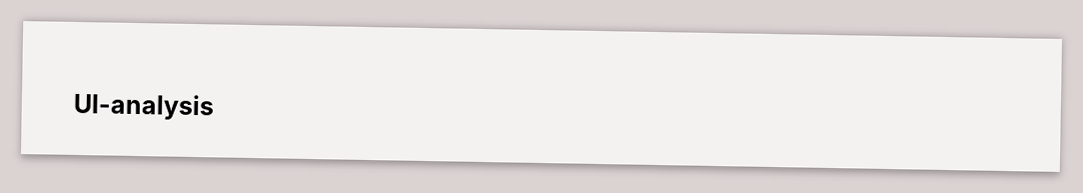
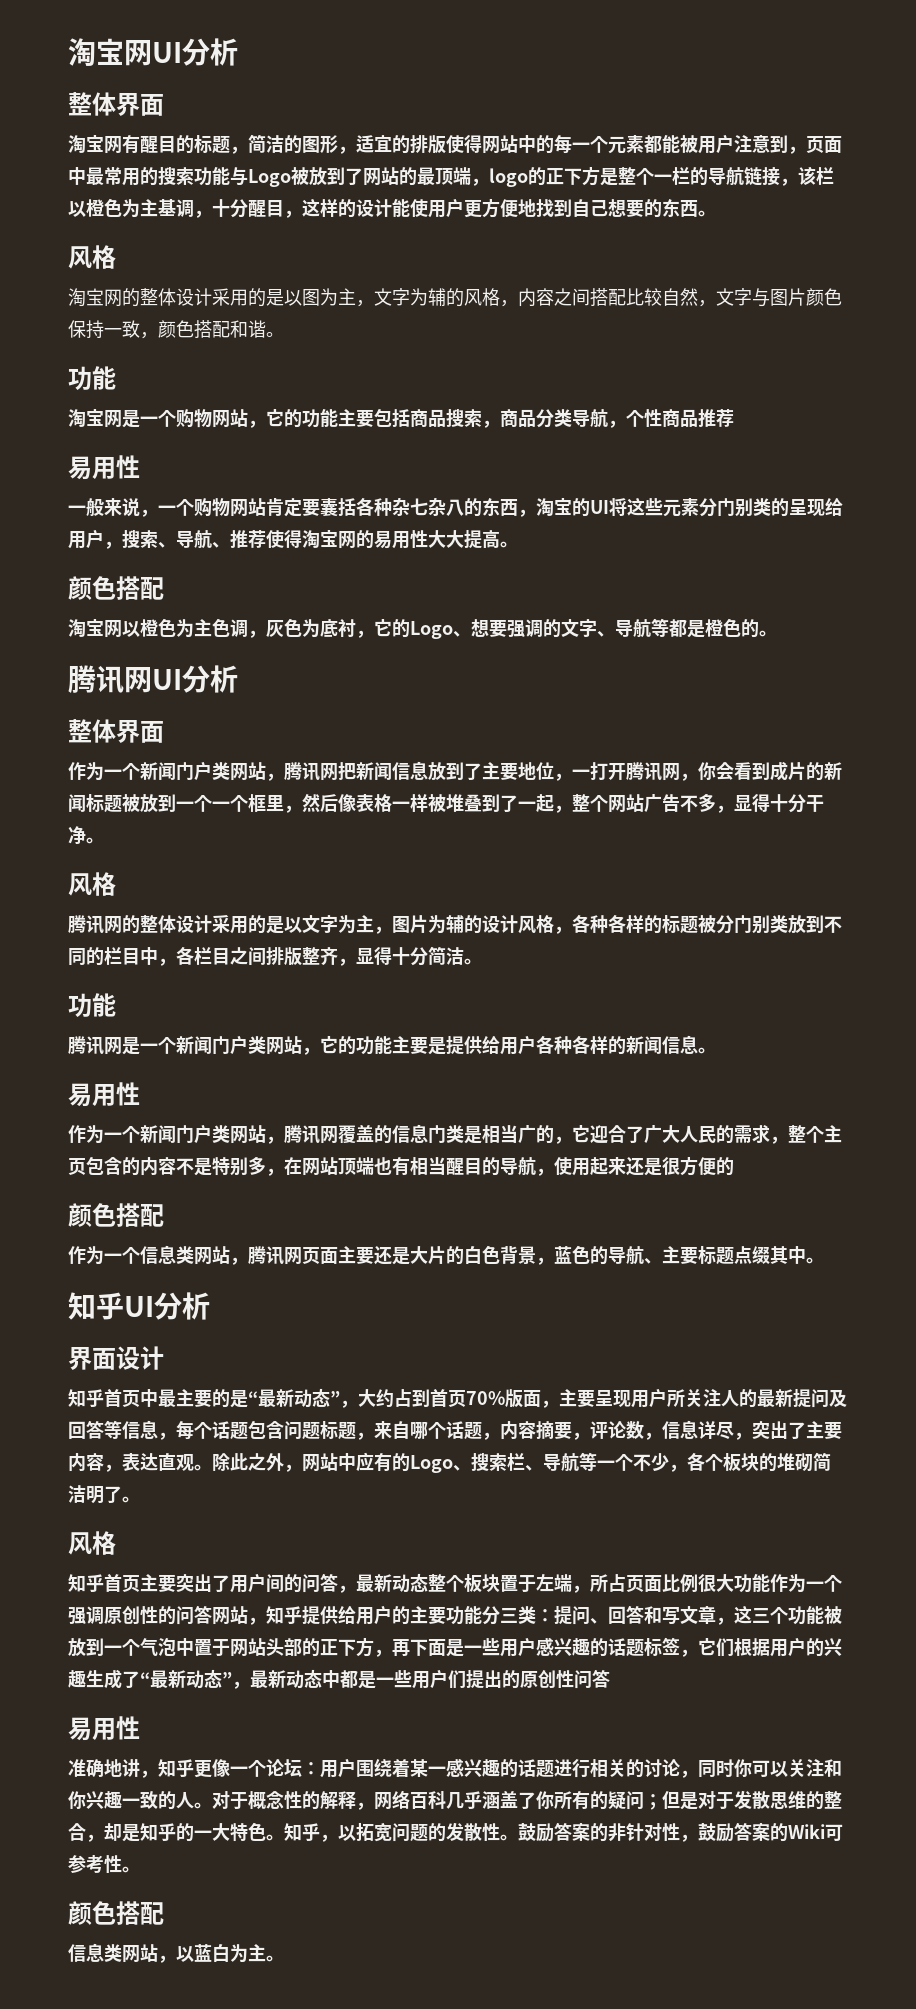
[73,92,214,121] UI-analysis -> [68,38,238,66] [68,92,164,116] [68,134,842,154] [68,166,834,187] [68,198,716,218] [68,245,116,269] [68,288,842,307] [68,320,284,339] [68,366,116,390] [68,408,734,428] [68,455,140,480] [68,497,843,517] [68,529,518,549] [68,576,164,600] [68,618,777,639] [68,665,238,694] [68,719,164,743] [68,761,842,781] [68,793,824,813] [68,826,104,845] [68,872,116,896] [68,914,842,934] [68,946,482,966] [68,993,116,1017] [68,1035,716,1055] [68,1082,140,1107] [68,1124,842,1144] [68,1156,734,1176] [68,1203,164,1227] [68,1245,824,1265] [68,1292,210,1320] [68,1346,164,1370] [68,1388,847,1408] [68,1420,842,1440] [68,1452,831,1473] [68,1485,140,1504] [68,1531,116,1555] [68,1573,842,1593] [68,1605,842,1625] [68,1637,842,1657] [68,1669,610,1689] [68,1716,140,1741] [68,1758,842,1778] [68,1790,842,1810] [68,1822,843,1842] [68,1855,140,1873] [68,1901,164,1925] [68,1943,284,1963] 淘宝网UI分析 // 整体界面 // 淘宝网有醒目的标题，简洁的图形，适宜的排版使得网站中的每一个元素都能被用户注意到，页面中最常用的搜索功能与Logo被放到了网站的最顶端，logo的正下方是整个一栏的导航链接，该栏以橙色为主基调，十分醒目，这样的设计能使用户更方便地找到自己想要的东西。 // 风格 // 淘宝网的整体设计采用的是以图为主，文字为辅的风格，内容之间搭配比较自然，文字与图片颜色保持一致，颜色搭配和谐。 // 功能 // 淘宝网是一个购物网站，它的功能主要包括商品搜索，商品分类导航，个性商品推荐 // 易用性 // 一般来说，一个购物网站肯定要囊括各种杂七杂八的东西，淘宝的UI将这些元素分门别类的呈现给用户，搜索、导航、推荐使得淘宝网的易用性大大提高。 // 颜色搭配 // 淘宝网以橙色为主色调，灰色为底衬，它的Logo、想要强调的文字、导航等都是橙色的。 // 腾讯网UI分析 // 整体界面 // 作为一个新闻门户类网站，腾讯网把新闻信息放到了主要地位，一打开腾讯网，你会看到成片的新闻标题被放到一个一个框里，然后像表格一样被堆叠到了一起，整个网站广告不多，显得十分干净。 // 风格 // 腾讯网的整体设计采用的是以文字为主，图片为辅的设计风格，各种各样的标题被分门别类放到不同的栏目中，各栏目之间排版整齐，显得十分简洁。 // 功能 // 腾讯网是一个新闻门户类网站，它的功能主要是提供给用户各种各样的新闻信息。 // 易用性 // 作为一个新闻门户类网站，腾讯网覆盖的信息门类是相当广的，它迎合了广大人民的需求，整个主页包含的内容不是特别多，在网站顶端也有相当醒目的导航，使用起来还是很方便的 // 颜色搭配 // 作为一个信息类网站，腾讯网页面主要还是大片的白色背景，蓝色的导航、主要标题点缀其中。 // 知乎UI分析 // 界面设计 // 知乎首页中最主要的是“最新动态”，大约占到首页70%版面，主要呈现用户所关注人的最新提问及回答等信息，每个话题包含问题标题，来自哪个话题，内容摘要，评论数，信息详尽，突出了主要内容，表达直观。除此之外，网站中应有的Logo、搜索栏、导航等一个不少，各个板块的堆砌简洁明了。 // 风格 // 知乎首页主要突出了用户间的问答，最新动态整个板块置于左端，所占页面比例很大功能作为一个强调原创性的问答网站，知乎提供给用户的主要功能分三类：提问、回答和写文章，这三个功能被放到一个气泡中置于网站头部的正下方，再下面是一些用户感兴趣的话题标签，它们根据用户的兴趣生成了“最新动态”，最新动态中都是一些用户们提出的原创性问答 // 易用性 // 准确地讲，知乎更像一个论坛：用户围绕着某一感兴趣的话题进行相关的讨论，同时你可以关注和你兴趣一致的人。对于概念性的解释，网络百科几乎涵盖了你所有的疑问；但是对于发散思维的整合，却是知乎的一大特色。知乎，以拓宽问题的发散性。鼓励答案的非针对性，鼓励答案的Wiki可参考性。 // 颜色搭配 // 信息类网站，以蓝白为主。

